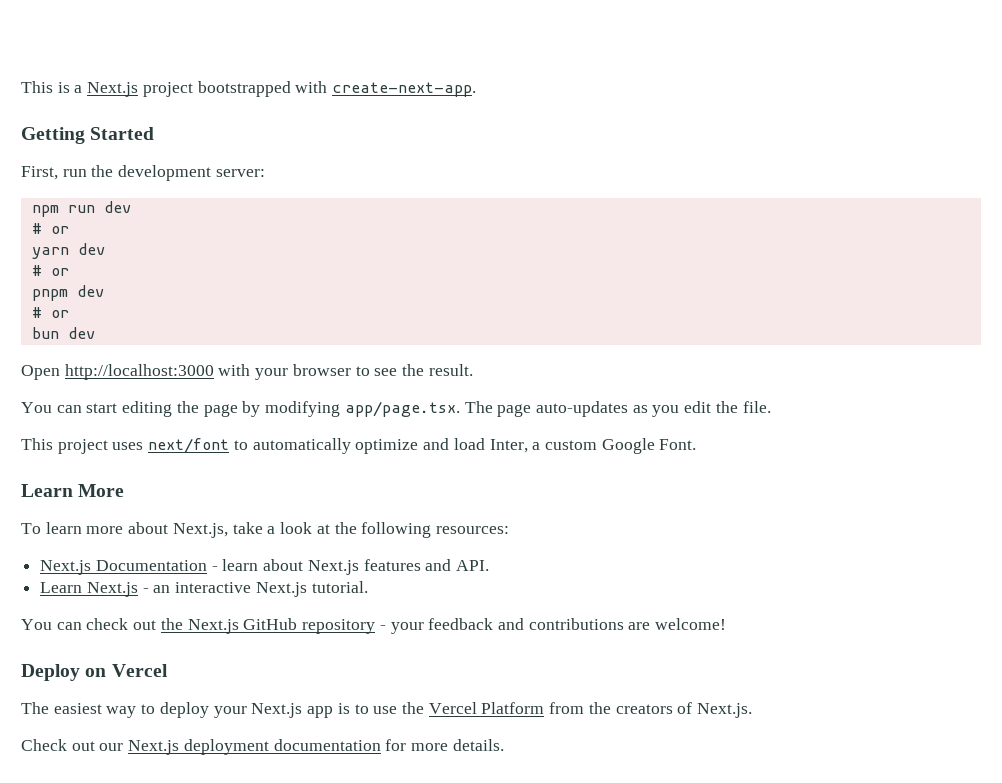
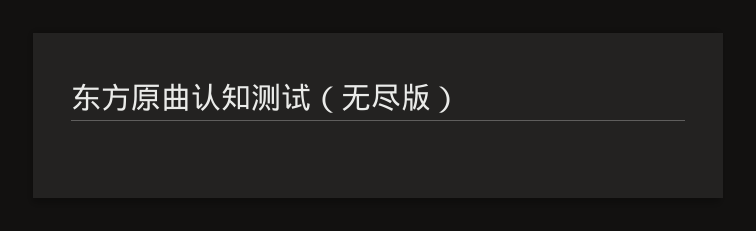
[21,81,477,97] [21,127,155,144] [21,165,265,181] [31,201,131,217] [31,223,69,234] [31,243,105,259] [31,265,69,276] [31,285,104,301] [31,307,69,318] [31,327,95,339] [21,364,473,380] [21,401,771,417] [21,438,697,454] [21,484,125,497] [21,522,509,538] [40,559,490,575] [40,581,368,597] [21,618,727,634] [21,664,168,681] [21,702,753,718] [21,739,504,755] This is a Next.js project bootstrapped with create-next-app. // Getting Started // First, run the development server: // npm run dev // # or // yarn dev // # or // pnpm dev // # or // bun dev // Open http://localhost:3000 with your browser to see the result. // You can start editing the page by modifying app/page.tsx. The page auto-updates as you edit the file. // This project uses next/font to automatically optimize and load Inter, a custom Google Font. // Learn More // To learn more about Next.js, take a look at the following resources: // Next.js Documentation - learn about Next.js features and API. // Learn Next.js - an interactive Next.js tutorial. // You can check out the Next.js GitHub repository - your feedback and contributions are welcome! // Deploy on Vercel // The easiest way to deploy your Next.js app is to use the Vercel Platform from the creators of Next.js. // Check out our Next.js deployment documentation for more details. -> [71,83,461,113] 东方原曲认知测试（无尽版）

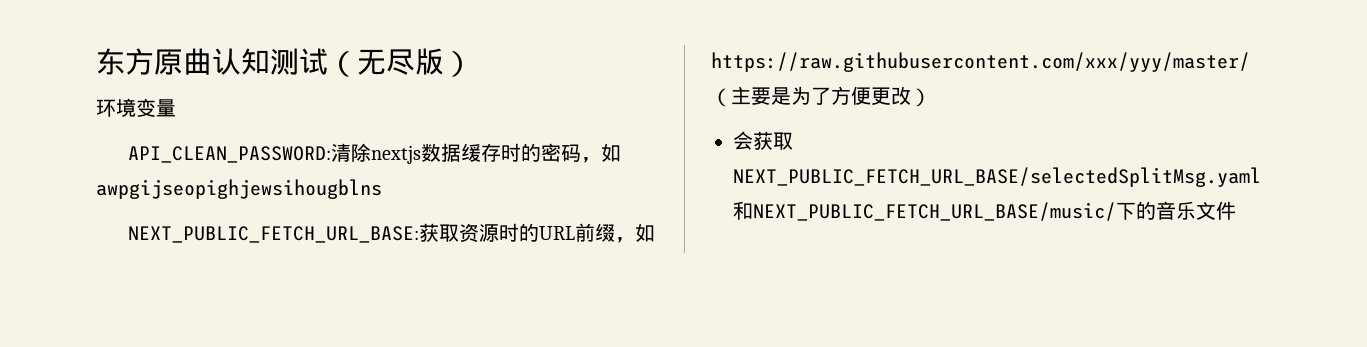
(461, 99) none -> [96,98,176,117] [128,143,622,164] [96,179,382,199] [128,223,656,243] [711,52,1250,72] [711,86,931,107] [733,131,793,150] [733,167,1261,187] [733,201,1236,221] // 环境变量 // API_CLEAN_PASSWORD:清除nextjs数据缓存时的密码，如awpgijseopighjewsihougblns // NEXT_PUBLIC_FETCH_URL_BASE:获取资源时的URL前缀，如https://raw.githubusercontent.com/xxx/yyy/master/（主要是为了方便更改） // 会获取NEXT_PUBLIC_FETCH_URL_BASE/selectedSplitMsg.yaml和NEXT_PUBLIC_FETCH_URL_BASE/music/下的音乐文件

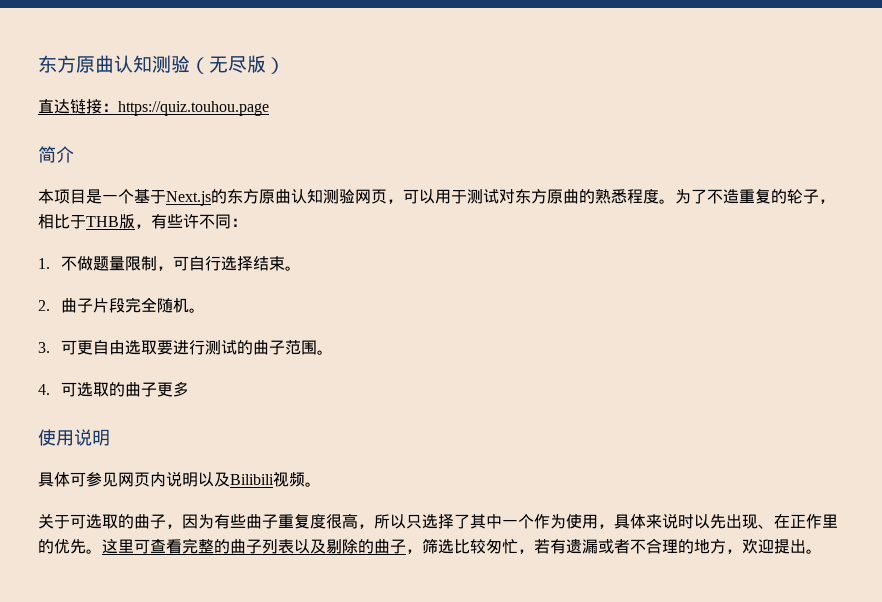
[96,48,328,75] 东方原曲认知测试 -> [38,55,190,73] 东方原曲认知测验
[96,98,176,117] [128,143,622,164] [96,179,382,199] [128,223,656,243] [711,52,1250,72] [711,86,931,107] [733,131,793,150] [733,167,1261,187] [733,201,1236,221] 环境变量 // API_CLEAN_PASSWORD:清除nextjs数据缓存时的密码，如awpgijseopighjewsihougblns // NEXT_PUBLIC_FETCH_URL_BASE:获取资源时的URL前缀，如https://raw.githubusercontent.com/xxx/yyy/master/（主要是为了方便更改） // 会获取NEXT_PUBLIC_FETCH_URL_BASE/selectedSplitMsg.yaml和NEXT_PUBLIC_FETCH_URL_BASE/music/下的音乐文件 -> [38,99,269,116] [38,146,74,163] [38,188,835,206] [38,214,247,229] [38,256,302,271] [38,297,206,313] [38,340,334,355] [38,381,190,397] [38,429,110,446] [38,471,321,487] [38,513,838,529] [38,538,822,554] 直达链接：https://quiz.touhou.page // 简介 // 本项目是一个基于Next.js的东方原曲认知测验网页，可以用于测试对东方原曲的熟悉程度。为了不造重复的轮子，相比于THB版，有些许不同： // 1.不做题量限制，可自行选择结束。 // 2.曲子片段完全随机。 // 3.可更自由选取要进行测试的曲子范围。 // 4.可选取的曲子更多 // 使用说明 // 具体可参见网页内说明以及Bilibili视频。 // 关于可选取的曲子，因为有些曲子重复度很高，所以只选择了其中一个作为使用，具体来说时以先出现、在正作里的优先。这里可查看完整的曲子列表以及剔除的曲子，筛选比较匆忙，若有遗漏或者不合理的地方，欢迎提出。

